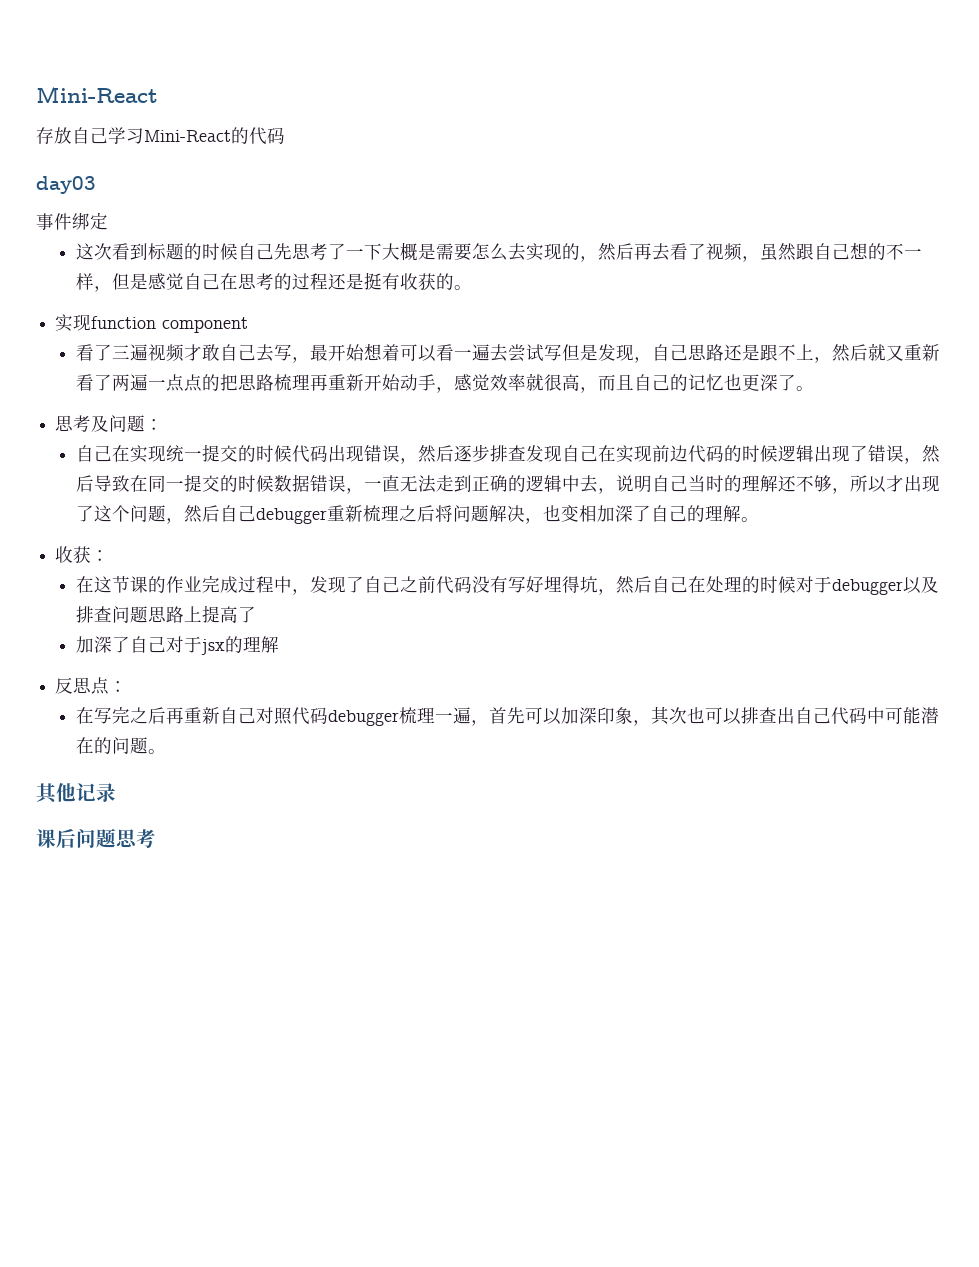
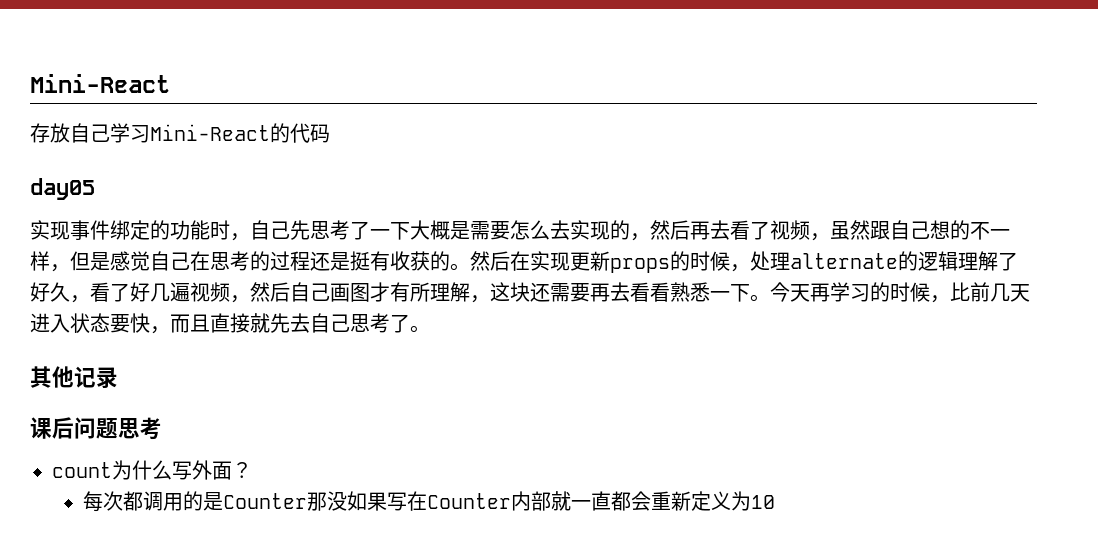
[36,176,96,194] day03 // -> [30,178,95,200] [30,220,70,240] day05 // 实现
[76,243,239,260] // 这次看到标题的时候 -> [150,220,250,241] 的功能时，
[55,314,249,333] [76,343,941,363] [76,373,815,393] [55,415,164,432] [76,444,941,464] [76,474,941,494] [76,505,760,524] [55,546,110,563] [76,575,940,595] [76,605,257,623] [76,636,280,655] [55,677,128,695] [76,706,940,726] [76,737,149,754] // 实现function component // 看了三遍视频才敢自己去写，最开始想着可以看一遍去尝试写但是发现，自己思路还是跟不上，然后就又重新看了两遍一点点的把思路梳理再重新开始动手，感觉效率就很高，而且自己的记忆也更深了。 // 思考及问题： // 自己在实现统一提交的时候代码出现错误，然后逐步排查发现自己在实现前边代码的时候逻辑出现了错误，然后导致在同一提交的时候数据错误，一直无法走到正确的逻辑中去，说明自己当时的理解还不够，所以才出现了这个问题，然后自己debugger重新梳理之后将问题解决，也变相加深了自己的理解。 // 收获： // 在这节课的作业完成过程中，发现了自己之前代码没有写好埋得坑，然后自己在处理的时候对于debugger以及排查问题思路上提高了 // 加深了自己对于jsx的理解 // 反思点： // 在写完之后再重新自己对照代码debugger梳理一遍，首先可以加深印象，其次也可以排查出自己代码中可能潜在的问题 -> [470,251,1018,273] [30,282,1030,303] [30,313,410,334] 然后在实现更新props的时候，处理alternate的逻辑理解了好久，看了好几遍视频，然后自己画图才有所理解，这块还需要再去看看熟悉一下。今天再学习的时候，比前几天进入状态要快，而且直接就先去自己思考了
(156, 838) none -> [52,460,252,480] [82,491,775,512] // count为什么写外面？ // 每次都调用的是Counter那没如果写在Counter内部就一直都会重新定义为10

